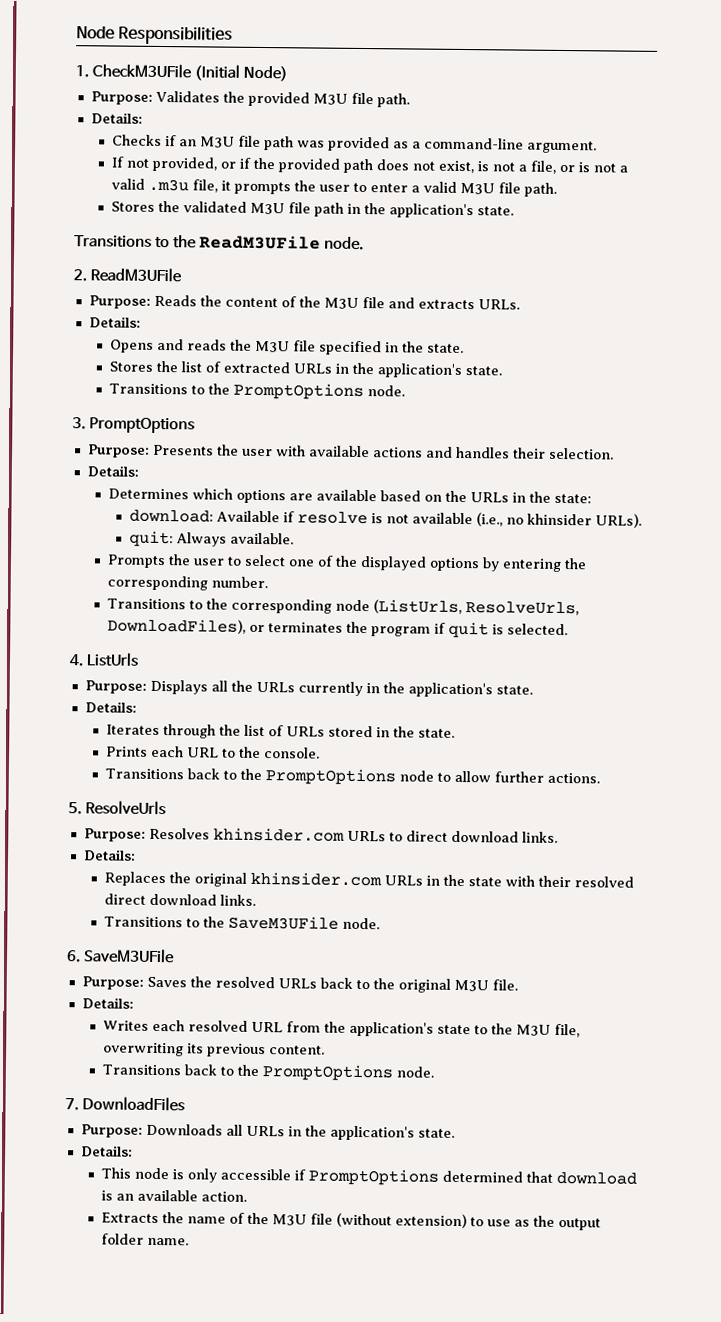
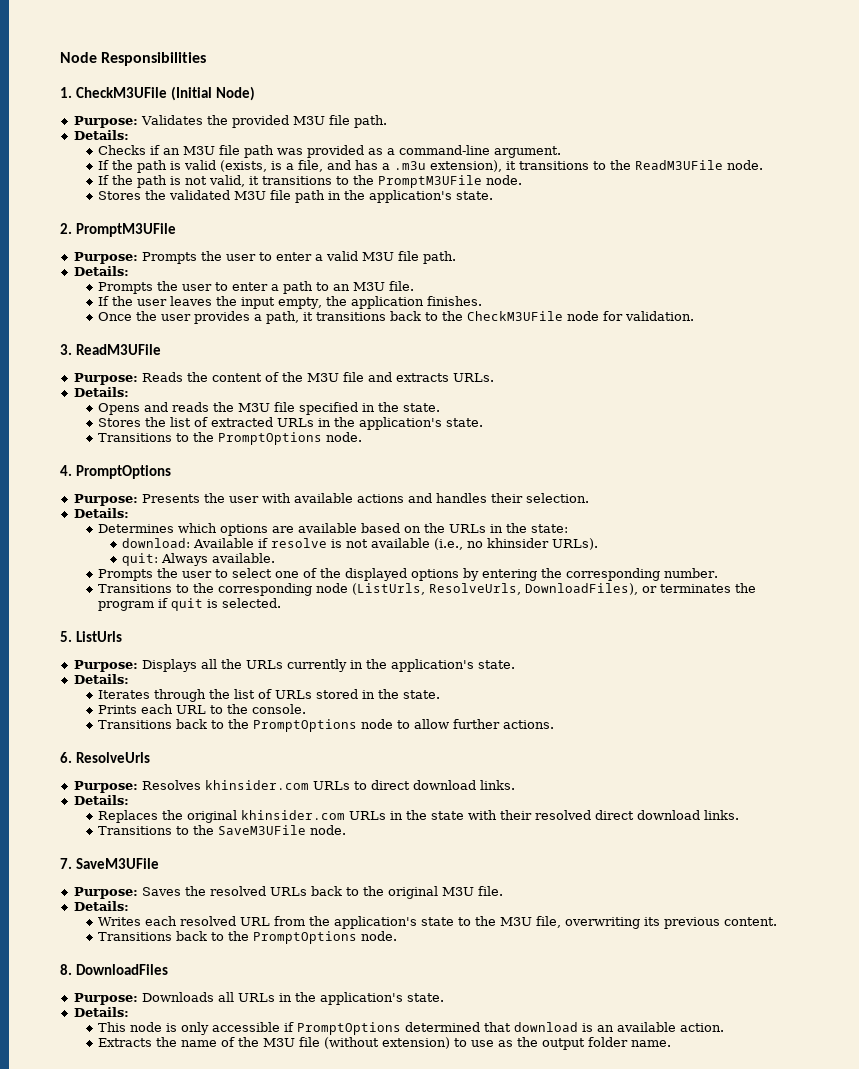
[125,156,628,174] [110,178,557,197] not provided, or if the provided path does not exist, is not a file, or is not a valid .m3u file, it prompts the user to enter a valid M3U file path. -> [111,160,763,173] [97,175,522,188] the path is valid (exists, is a file, and has a .m3u extension), it transitions to the ReadM3UFile node. // If the path is not valid, it transitions to the PromptM3UFile node.
[74,235,364,251] [73,269,87,282] Transitions to the ReadM3UFile node. // 2. -> [60,223,176,237] [73,251,456,264] [73,266,129,276] [97,281,414,294] [97,296,482,309] [97,311,694,324] [60,344,72,355] 2. PromptM3UFile // Purpose: Prompts the user to enter a valid M3U file path. // Details: // Prompts the user to enter a path to an M3U file. // If the user leaves the input empty, the application finishes. // Once the user provides a path, it transitions back to the CheckM3UFile node for validation. // 3.
[72,417,86,430] 3. -> [60,465,72,476] 4.
[69,654,84,667] 4. -> [60,631,72,642] 5.
[68,802,82,815] 5. -> [60,752,72,763] 6.
[66,950,81,963] 6. -> [60,858,72,869] 7.
[65,1098,79,1111] 7. -> [60,964,72,975] 8.

